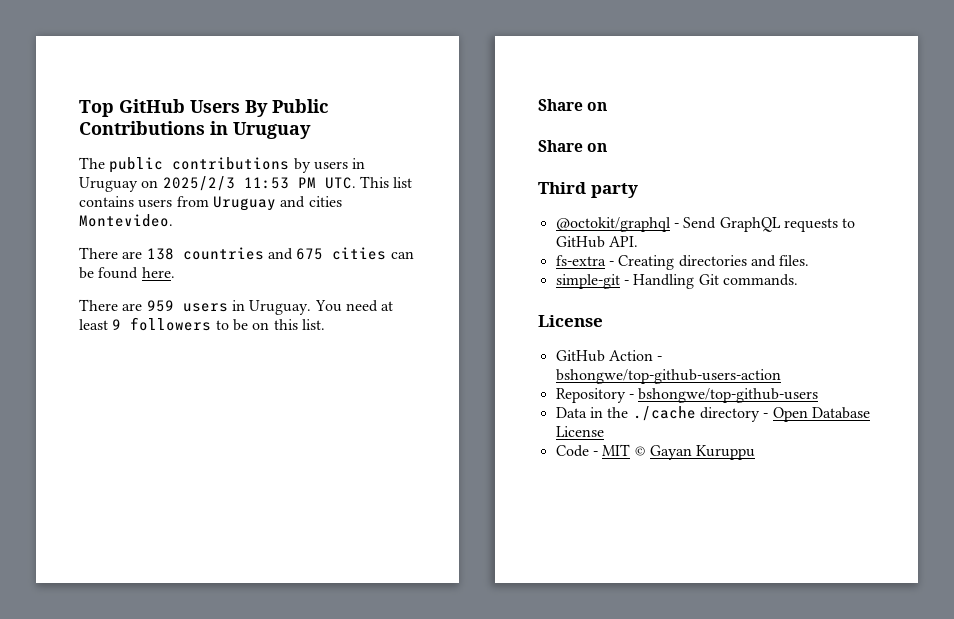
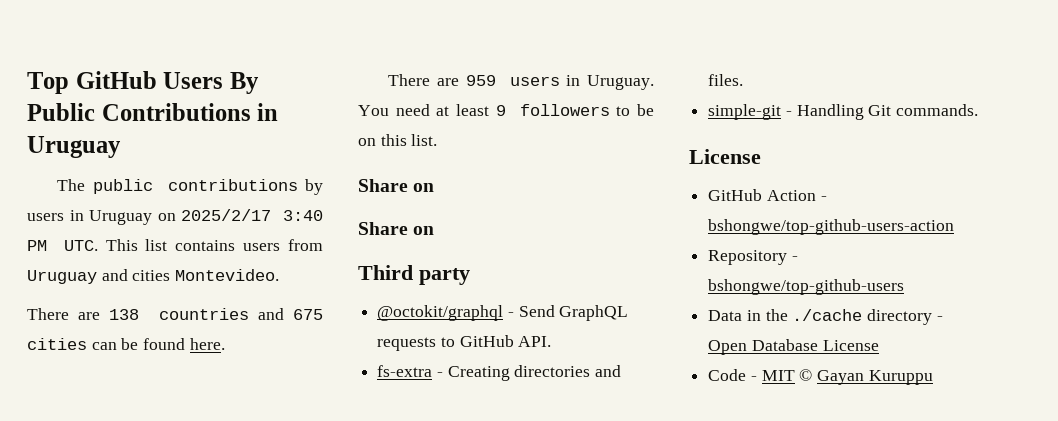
[162,176,289,191] 2025/2/3 11:53 -> [181,209,323,221] 2025/2/17 3:40

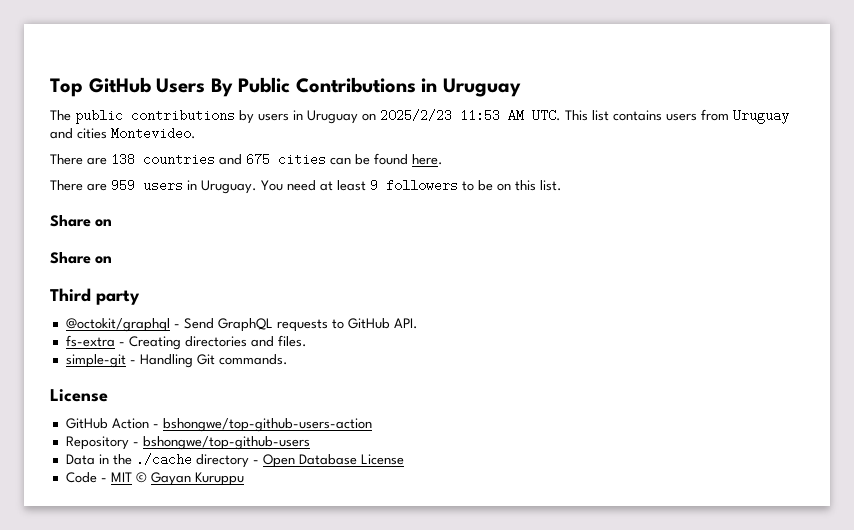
[181,209,323,221] [27,240,47,251] 2025/2/17 3:40 PM -> [380,109,524,122] 2025/2/23 11:53 AM

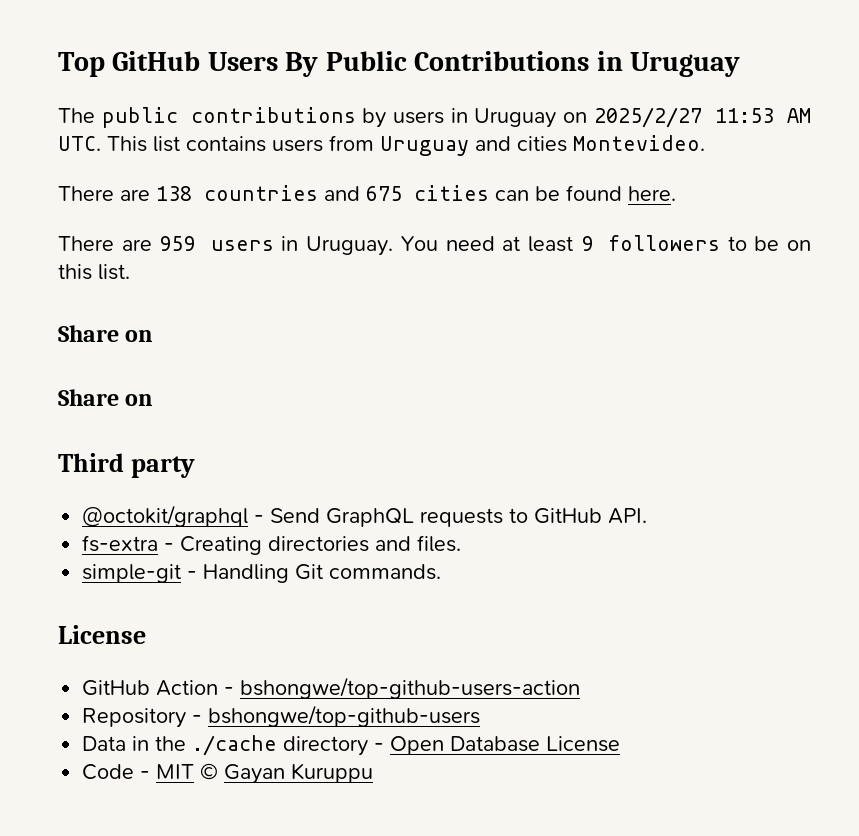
[380,109,452,122] 2025/2/23 -> [593,107,702,128] 2025/2/27

